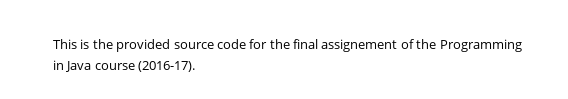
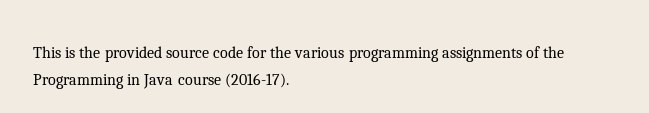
[293,39,398,52] final assignement -> [294,47,522,62] various programming assignments

